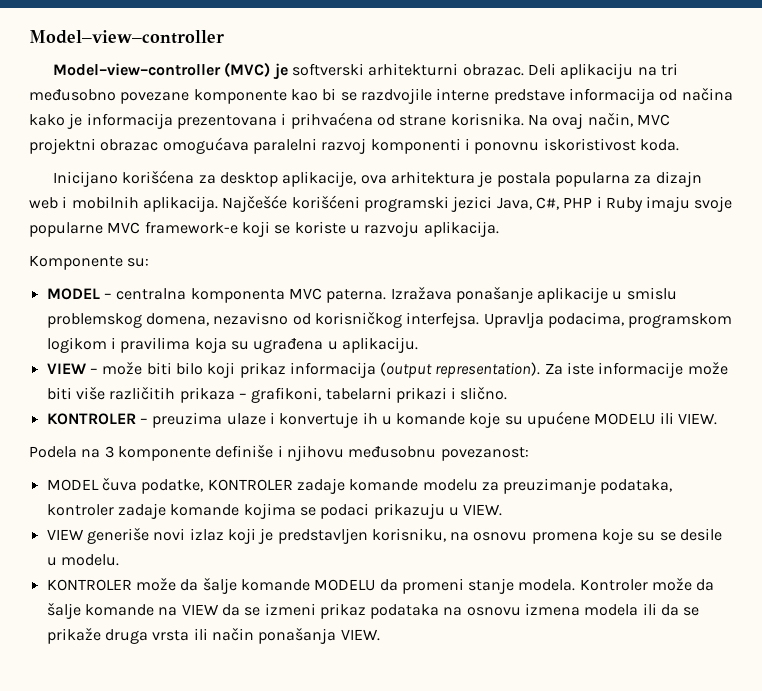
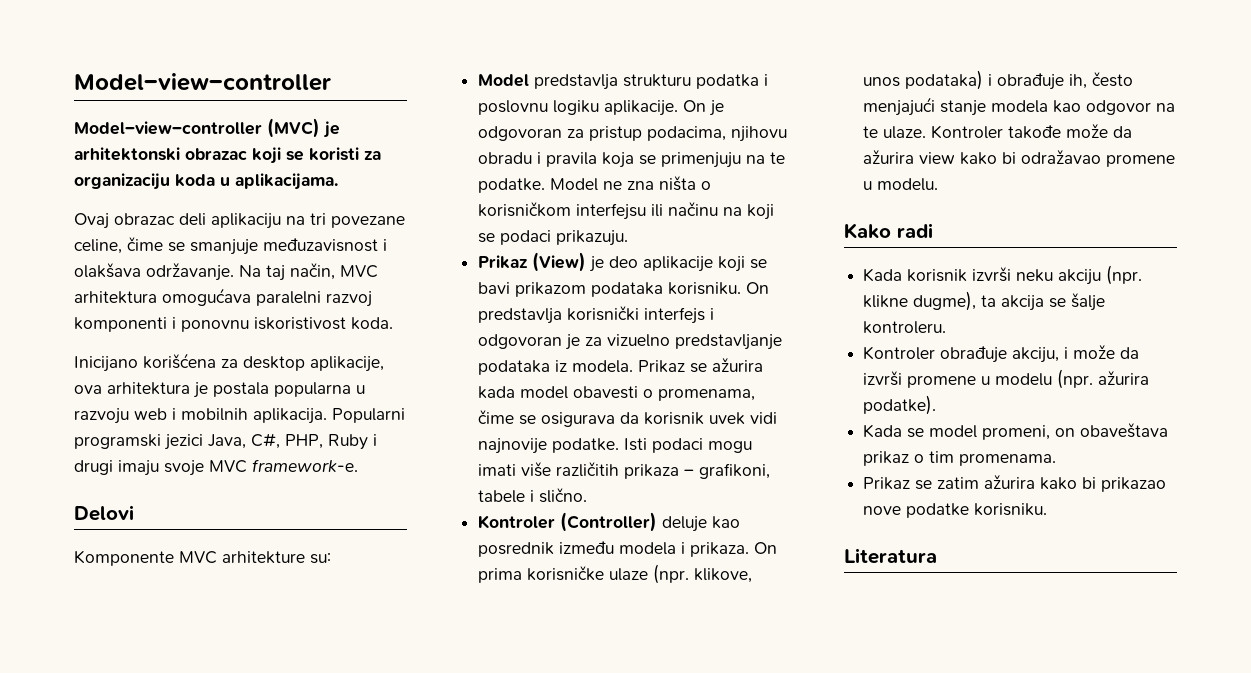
[292,63,679,79] [29,88,733,104] [29,112,670,129] [29,138,159,154] softverski arhitekturni obrazac. Deli aplikaciju na tri međusobno povezane komponente kao bi se razdvojile interne predstave informacija od načina kako je informacija prezentovana i prihvaćena od strane korisnika. Na ovaj način, MVC projektni obrazac -> [74,147,381,164] [74,173,338,190] [74,213,405,229] [74,237,387,255] [74,262,378,281] [74,291,157,304] arhitektonski obrazac koji se koristi za organizaciju koda u aplikacijama. // Ovaj obrazac deli aplikaciju na tri povezane celine, čime se smanjuje međuzavisnost i olakšava održavanje. Na taj način, MVC arhitektura
[634,171,702,187] za dizajn -> [356,385,365,394] [74,408,129,424] u razvoju
[222,195,360,212] Najčešće korišćeni -> [332,408,405,423] Popularni
[563,196,733,212] [29,221,499,237] [29,255,150,270] [46,287,677,303] [46,312,733,328] [46,337,418,353] [46,362,728,378] [46,387,72,400] PHP i Ruby imaju svoje popularne MVC framework-e koji se koriste u razvoju aplikacija. // Komponente su: // MODEL – centralna komponenta MVC paterna. Izražava ponašanje aplikacije u smislu problemskog domena, nezavisno od korisničkog interfejsa. Upravlja podacima, programskom logikom i pravilima koja su ugrađena u aplikaciju. // VIEW – može biti bilo koji prikaz informacija (output representation). Za iste informacije može biti -> [285,434,377,450] [74,459,358,476] [74,505,134,521] [74,550,331,566] [478,74,769,90] [478,100,725,116] [478,126,788,142] [478,152,786,168] [478,176,712,193] [478,202,775,220] [478,230,629,246] [478,252,768,272] [478,282,770,297] [478,306,715,324] [478,334,783,350] [478,357,764,375] [478,386,756,401] [478,410,778,427] [478,438,753,454] [478,464,517,476] PHP, Ruby i drugi imaju svoje MVC framework-e. // Delovi // Komponente MVC arhitekture su: // Model predstavlja strukturu podatka i poslovnu logiku aplikacije. On je odgovoran za pristup podacima, njihovu obradu i pravila koja se primenjuju na te podatke. Model ne zna ništa o korisničkom interfejsu ili načinu na koji se podaci prikazuju. // Prikaz (View) je deo aplikacije koji se bavi prikazom podataka korisniku. On predstavlja korisnički interfejs i odgovoran je za vizuelno predstavljanje podataka iz modela. Prikaz se ažurira kada model obavesti o promenama, čime se osigurava da korisnik uvek vidi najnovije podatke. Isti podaci mogu imati
[325,387,447,403] tabelarni prikazi -> [478,490,526,503] tabele
[46,411,718,428] [29,445,529,461] [46,478,673,494] [46,503,503,519] [46,528,723,544] [46,554,119,566] [46,578,715,594] [46,603,700,619] [46,628,380,644] KONTROLER – preuzima ulaze i konvertuje ih u komande koje su upućene MODELU ili VIEW. // Podela na 3 komponente definiše i njihovu međusobnu povezanost: // MODEL čuva podatke, KONTROLER zadaje komande modelu za preuzimanje podataka, kontroler zadaje komande kojima se podaci prikazuju u VIEW. // VIEW generiše novi izlaz koji je predstavljen korisniku, na osnovu promena koje su se desile u modelu. // KONTROLER može da šalje komande MODELU da promeni stanje modela. Kontroler može da šalje komande na VIEW da se izmeni prikaz podataka na osnovu izmena modela ili da se prikaže druga vrsta ili način ponašanja VIEW. -> [478,512,741,532] [478,541,778,557] [478,564,753,584] [863,70,1134,90] [863,97,1176,116] [863,123,1133,139] [863,149,1176,167] [863,178,939,191] [844,223,933,239] [863,265,1143,285] [863,291,1106,311] [863,321,947,334] [863,344,1140,363] [863,369,1150,389] [863,395,937,415] [863,423,1169,440] [863,451,1057,466] [863,474,1167,492] [863,503,1048,518] [844,548,937,564] Kontroler (Controller) deluje kao posrednik između modela i prikaza. On prima korisničke ulaze (npr. klikove, unos podataka) i obrađuje ih, često menjajući stanje modela kao odgovor na te ulaze. Kontroler takođe može da ažurira view kako bi odražavao promene u modelu. // Kako radi // Kada korisnik izvrši neku akciju (npr. klikne dugme), ta akcija se šalje kontroleru. // Kontroler obrađuje akciju, i može da izvrši promene u modelu (npr. ažurira podatke). // Kada se model promeni, on obaveštava prikaz o tim promenama. // Prikaz se zatim ažurira kako bi prikazao nove podatke korisniku. // Literatura

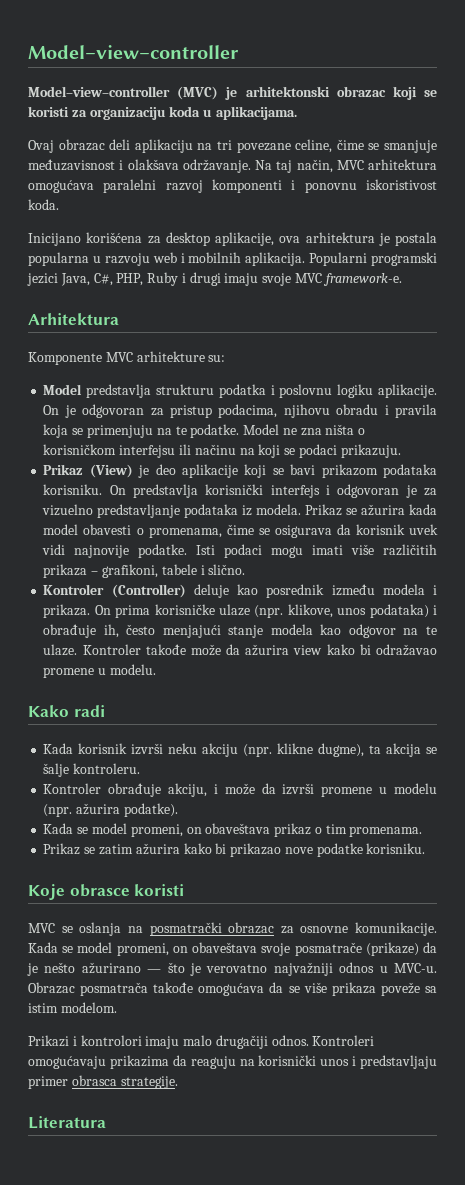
[74,505,134,521] Delovi -> [28,313,119,325] Arhitektura
(1048, 509) none -> [28,884,185,900] [28,922,437,936] [28,942,438,956] [27,962,437,976] [28,982,437,996] [28,1002,117,1013] [28,1035,375,1049] [28,1055,437,1069] [28,1075,178,1089] // Koje obrasce koristi // MVC se oslanja na posmatrački obrazac za osnovne komunikacije. Kada se model promeni, on obaveštava svoje posmatrače (prikaze) da je nešto ažurirano — što je verovatno najvažniji odnos u MVC-u. Obrazac posmatrača takođe omogućava da se više prikaza poveže sa istim modelom. // Prikazi i kontrolori imaju malo drugačiji odnos. Kontroleri omogućavaju prikazima da reaguju na korisnički unos i predstavljaju primer obrasca strategije.

